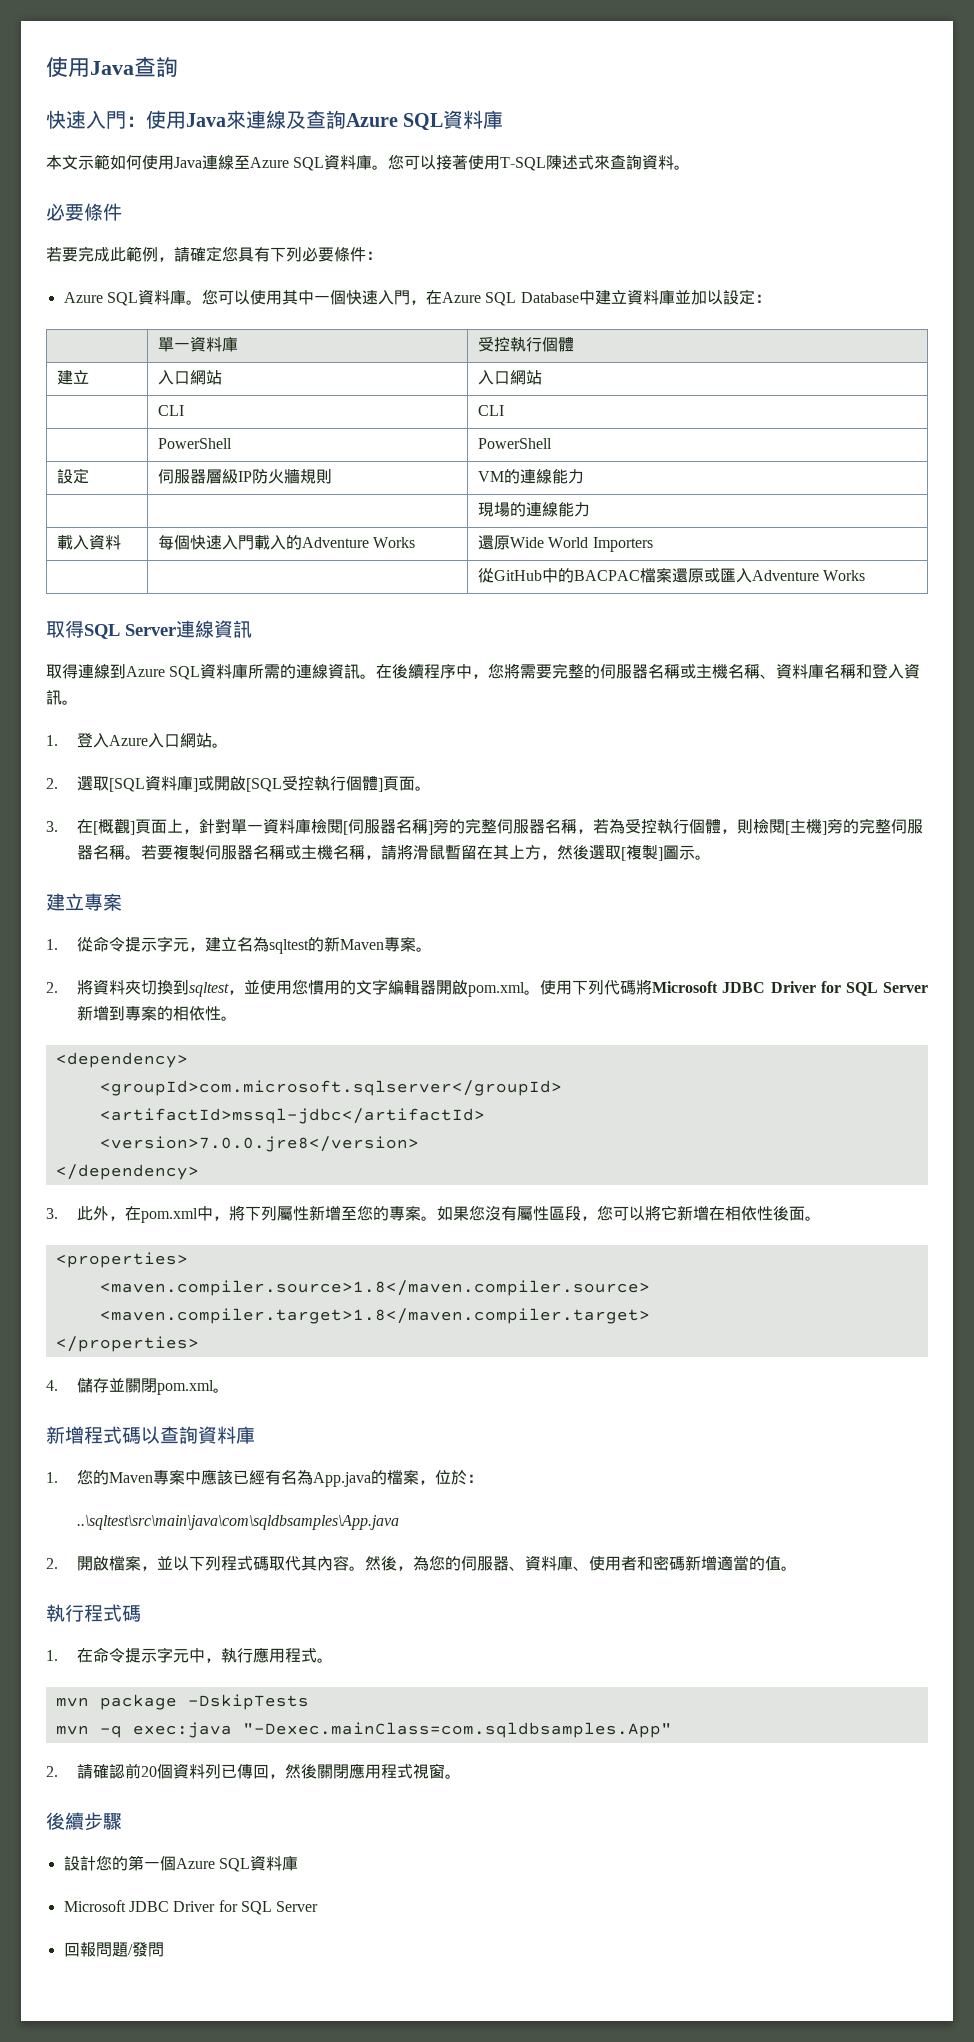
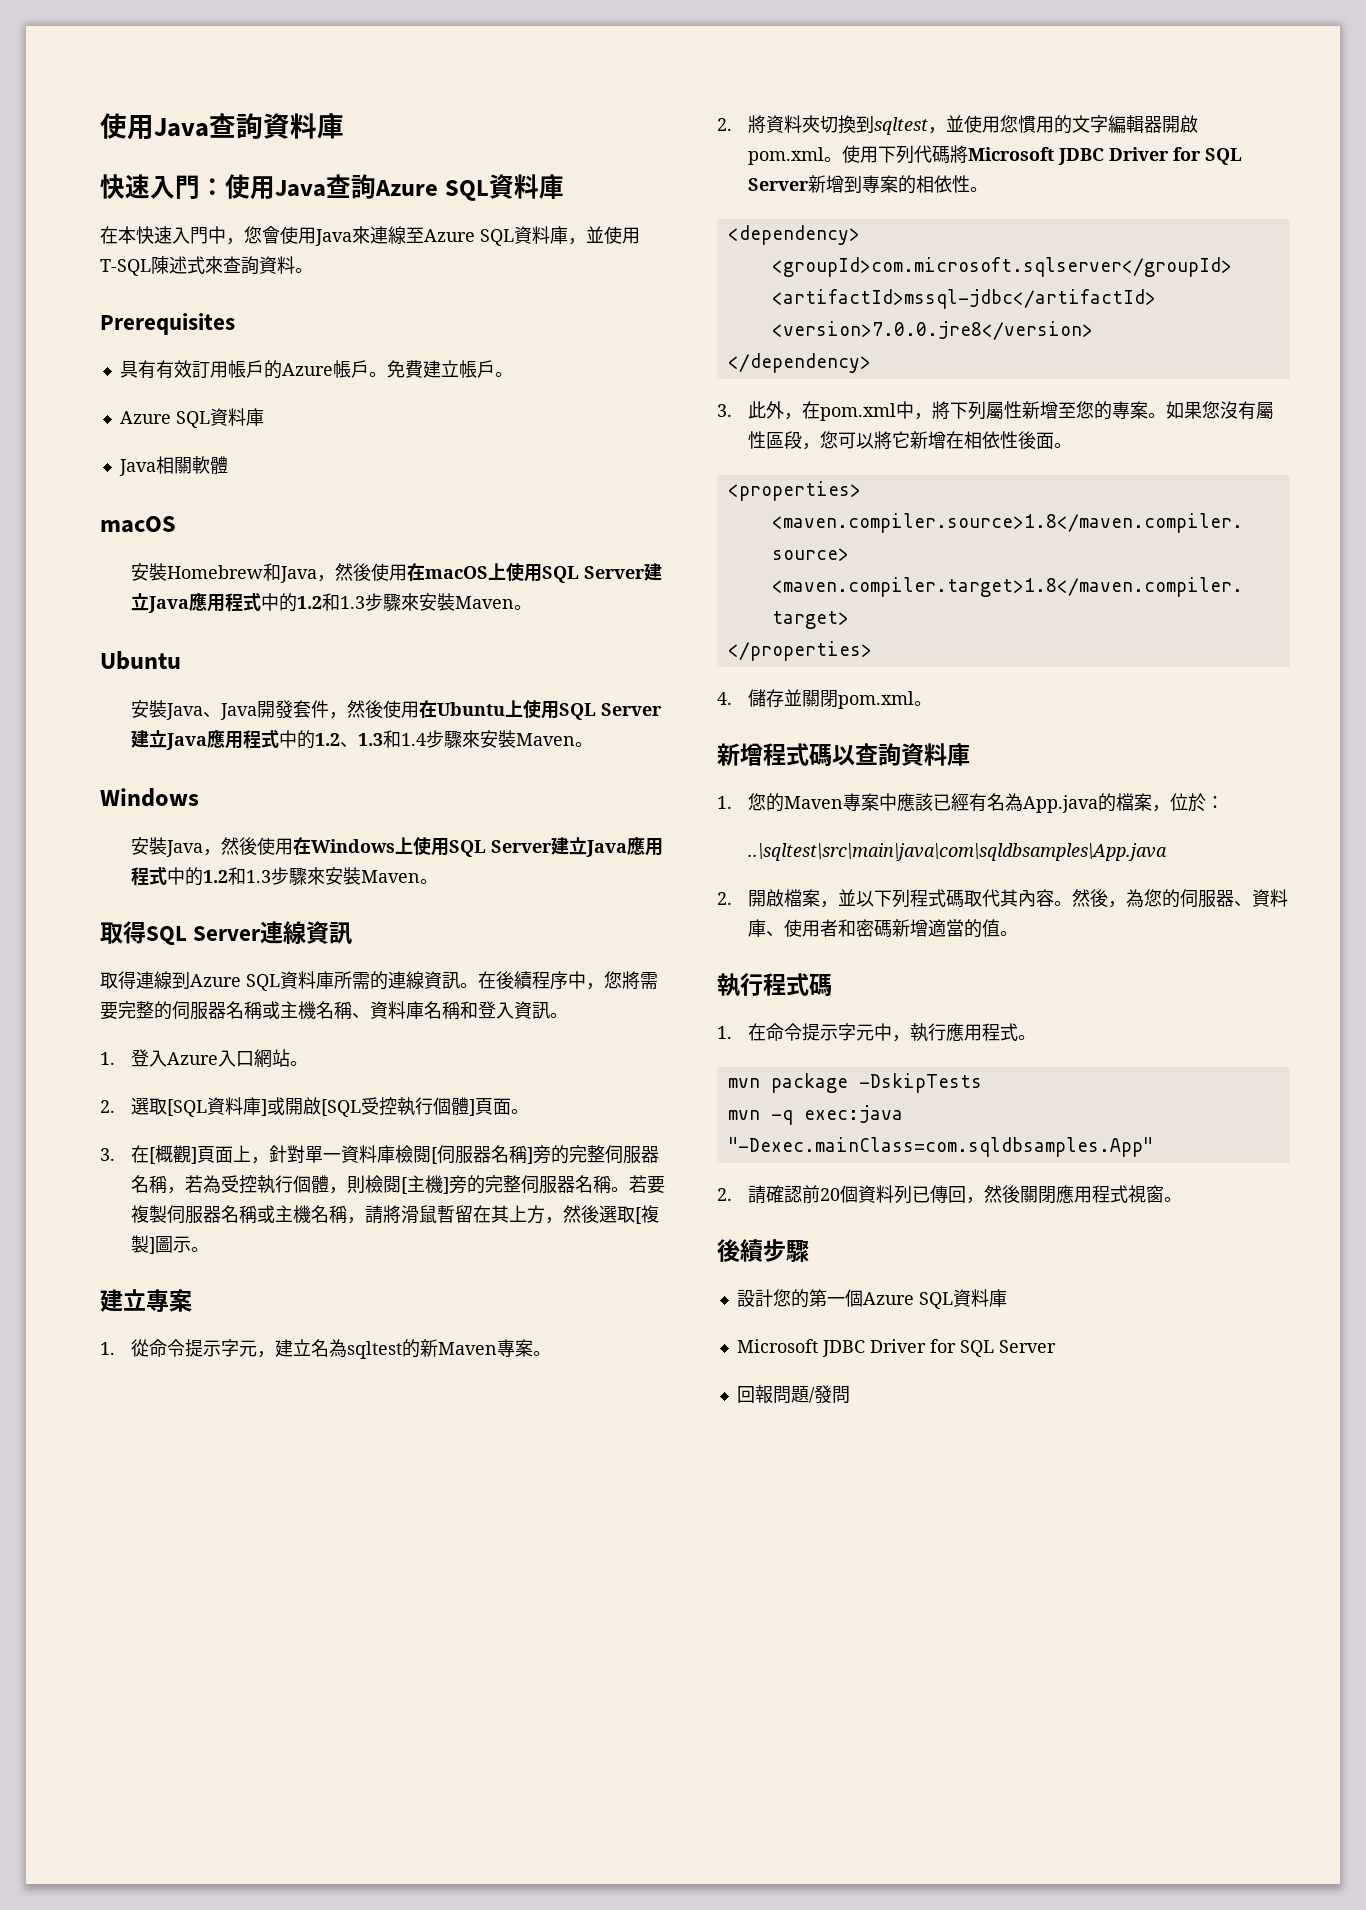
[46,57,178,77] 使用Java查詢 -> [100,113,344,140] 使用Java查詢資料庫
[226,110,306,129] 來連線及 -> (326, 188) none
[46,154,202,170] 本文示範如何使用Java -> [100,226,370,246] 在本快速入門中，您會使用Java來
[372,154,469,170] 。您可以接著 -> [568,226,604,245] ，並
[46,203,122,221] [46,246,382,262] [63,289,771,306] [157,336,238,352] [477,337,574,352] [56,370,89,385] [157,370,222,385] [477,370,542,385] [157,405,184,416] [477,405,504,416] [157,438,232,449] [477,438,552,449] [56,468,89,484] [157,469,332,484] [477,469,584,484] [477,502,590,517] [56,534,121,550] [157,535,416,550] [477,535,653,552] [477,568,866,583] 必要條件 // 若要完成此範例，請確定您具有下列必要條件： // Azure SQL資料庫。您可以使用其中一個快速入門，在Azure SQL Database中建立資料庫並加以設定： // | 單一資料庫 | 受控執行個體 // 建立 | 入口網站 | 入口網站 // | CLI | CLI // | PowerShell | PowerShell // 設定 | 伺服器層級IP防火牆規則 | VM的連線能力 // | | 現場的連線能力 // 載入資料 | 每個快速入門載入的Adventure Works | 還原Wide World Importers // | | 從GitHub中的BACPAC檔案還原或匯入Adventure Works -> [100,313,235,335] [119,360,513,379] [119,408,264,428] [118,456,228,476] [100,516,176,533] [131,563,663,583] [131,593,533,613] [100,651,181,670] [131,700,663,720] [131,730,594,750] [100,788,199,807] [131,837,664,857] [131,867,439,886] Prerequisites // 具有有效訂用帳戶的Azure帳戶。免費建立帳戶。 // Azure SQL資料庫 // Java相關軟體 // macOS // 安裝Homebrew和Java，然後使用在macOS上使用SQL Server建立Java應用程式中的1.2和1.3步驟來安裝Maven。 // Ubuntu // 安裝Java、Java開發套件，然後使用在Ubuntu上使用SQL Server建立Java應用程式中的1.2、1.3和1.4步驟來安裝Maven。 // Windows // 安裝Java，然後使用在Windows上使用SQL Server建立Java應用程式中的1.2和1.3步驟來安裝Maven。

